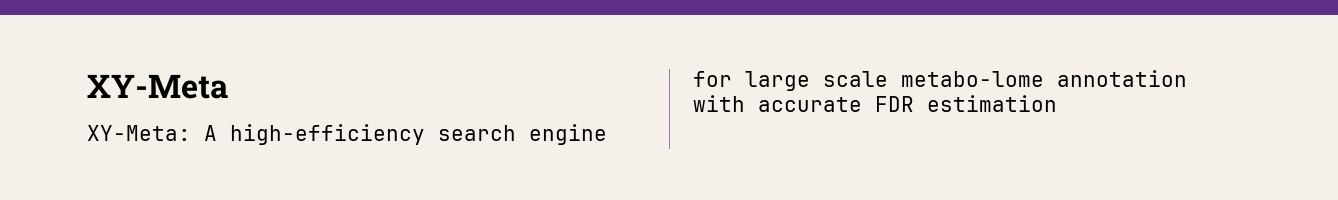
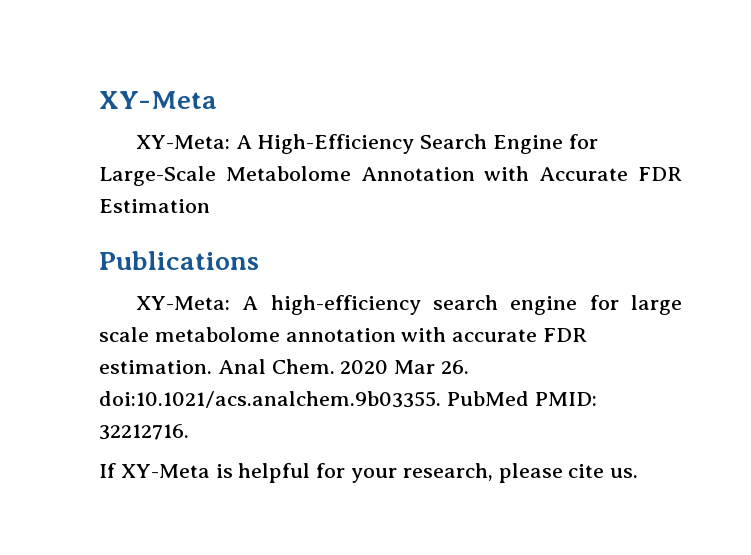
[87,74,228,99] XY-Meta -> [99,91,217,109] [135,134,598,154] [99,166,682,186] [99,199,210,213] [99,251,259,270] XY-Meta // XY-Meta: A High-Efficiency Search Engine for Large-Scale Metabolome Annotation with Accurate FDR Estimation // Publications
[901,71,1044,87] metabo-lome -> [154,327,280,342] metabolome
[927,95,1057,112] estimation -> [99,359,470,374] [99,391,597,408] [99,424,189,440] [99,463,639,483] estimation. Anal Chem. 2020 Mar 26. doi:10.1021/acs.analchem.9b03355. PubMed PMID: 32212716. // If XY-Meta is helpful for your research, please cite us.

